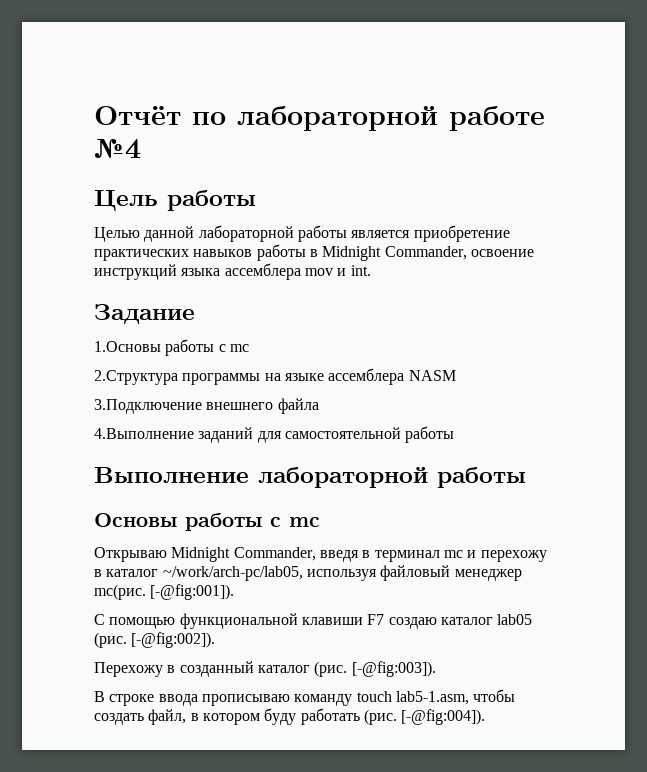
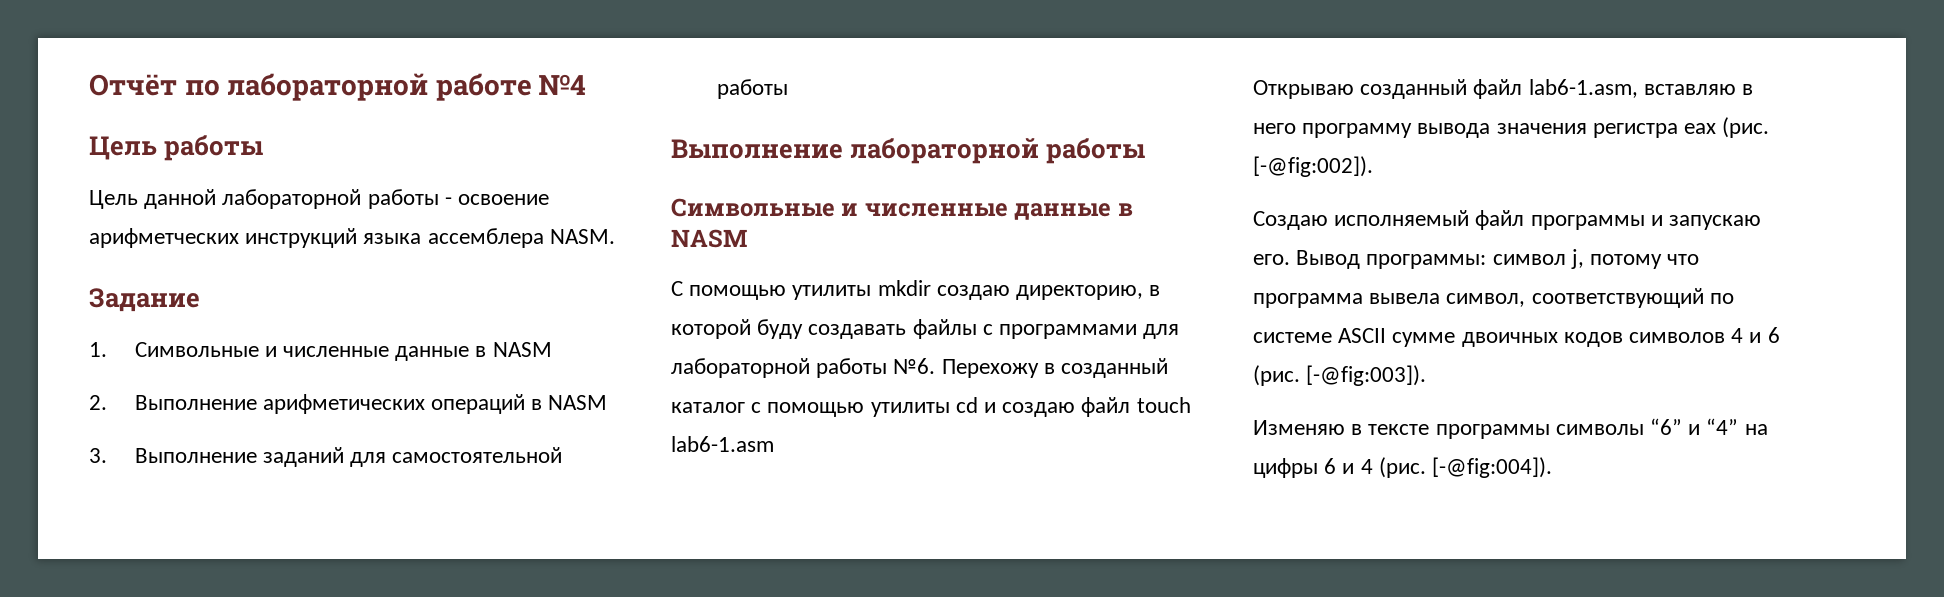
[94,227,140,242] Целью -> [89,190,138,209] Цель
[351,225,510,242] [94,244,534,261] [94,263,371,280] [94,304,195,324] [94,339,249,356] [94,368,456,385] [94,398,319,414] [94,428,194,439] является приобретение практических навыков работы в Midnight Commander, освоение инструкций языка ассемблера mov и int. // Задание // 1.Основы работы с mc // 2.Структура программы на языке ассемблера NASM // 3.Подключение внешнего файла // 4.Выполнение -> [444,194,550,205] [89,228,615,248] [89,288,200,312] [89,342,552,361] [89,394,608,414] [89,448,257,463] - освоение арифметческих инструкций языка ассемблера NASM. // Задание // 1. Символьные и численные данные в NASM // 2. Выполнение арифметических операций в NASM // 3. Выполнение
[94,513,320,531] [94,547,547,562] [94,565,522,581] [94,584,235,600] [94,613,533,629] [94,632,216,648] [94,661,436,677] [94,689,516,706] [94,708,360,725] Основы работы с mc // Открываю Midnight Commander, введя в терминал mc и перехожу в каталог ~/work/arch-pc/lab05, используя файловый менеджер mc(рис. [-@fig:001]). // С помощью функциональной клавиши F7 создаю каталог lab05 (рис. [-@fig:002]). // Перехожу в созданный каталог (рис. [-@fig:003]). // В строке ввода прописываю команду touch lab5-1.asm, чтобы создать файл, в котором буду работать -> [671,198,1133,220] [671,229,747,248] [671,280,1161,300] [671,319,1180,339] [671,358,1169,378] [671,397,1191,417] [671,436,774,452] [1253,79,1754,99] [1253,117,1770,138] [1253,156,1373,177] [1253,210,1762,230] [1253,249,1700,269] [1253,288,1734,308] [1253,327,1780,347] [1253,365,1427,386] [1253,418,1768,439] [1253,458,1373,478] Символьные и численные данные в NASM // С помощью утилиты mkdir создаю директорию, в которой буду создавать файлы с программами для лабораторной работы №6. Перехожу в созданный каталог с помощью утилиты cd и создаю файл touch lab6-1.asm // Открываю созданный файл lab6-1.asm, вставляю в него программу вывода значения регистра eax (рис. [-@fig:002]). // Создаю исполняемый файл программы и запускаю его. Вывод программы: символ j, потому что программа вывела символ, соответствующий по системе ASCII сумме двоичных кодов символов 4 и 6 (рис. [-@fig:003]). // Изменяю в тексте программы символы “6” и “4” на цифры 6 и 4

